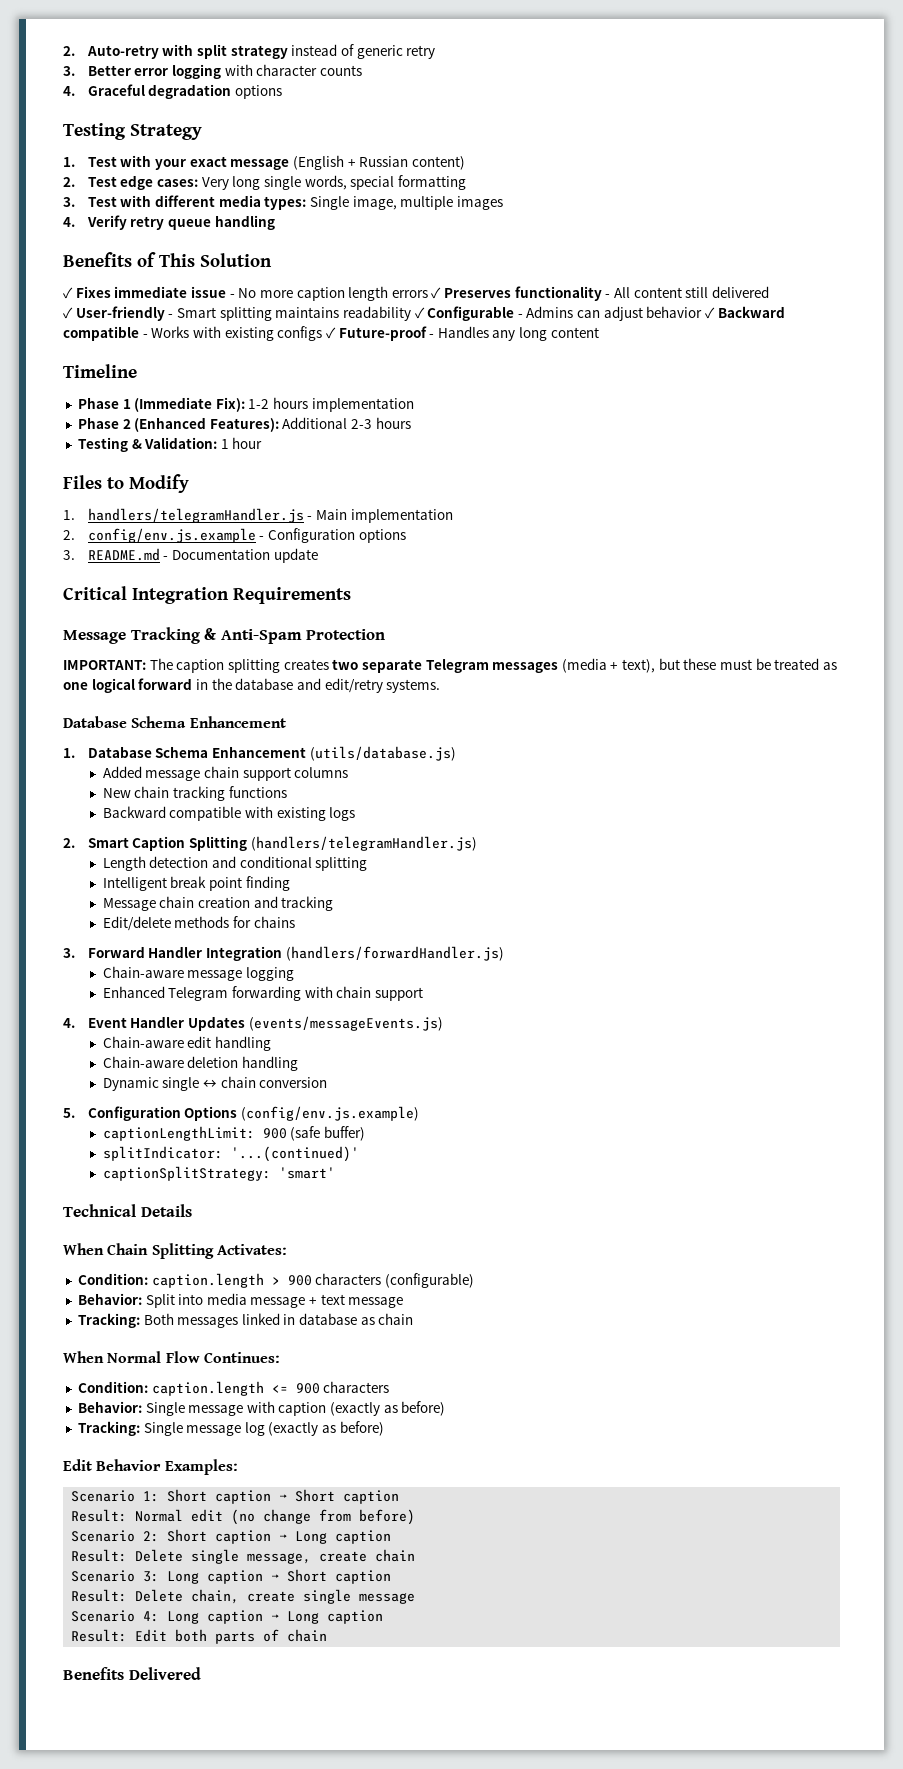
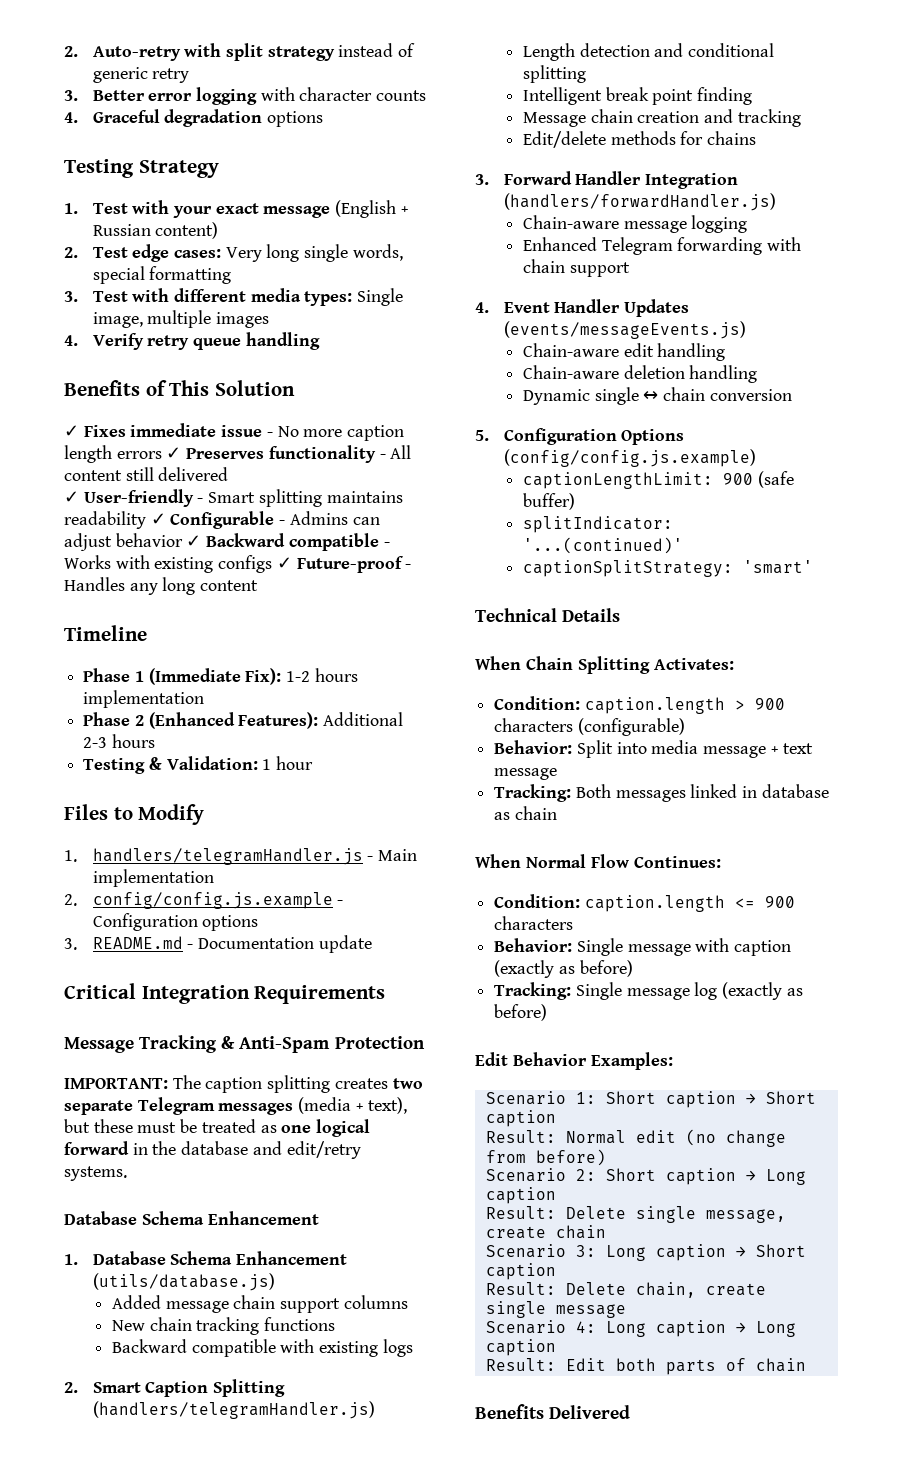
[87,528,256,543] config/env.js.example -> [92,892,333,909] config/config.js.example
[241,1106,420,1121] (config/env.js.example) -> [503,449,756,467] (config/config.js.example)

